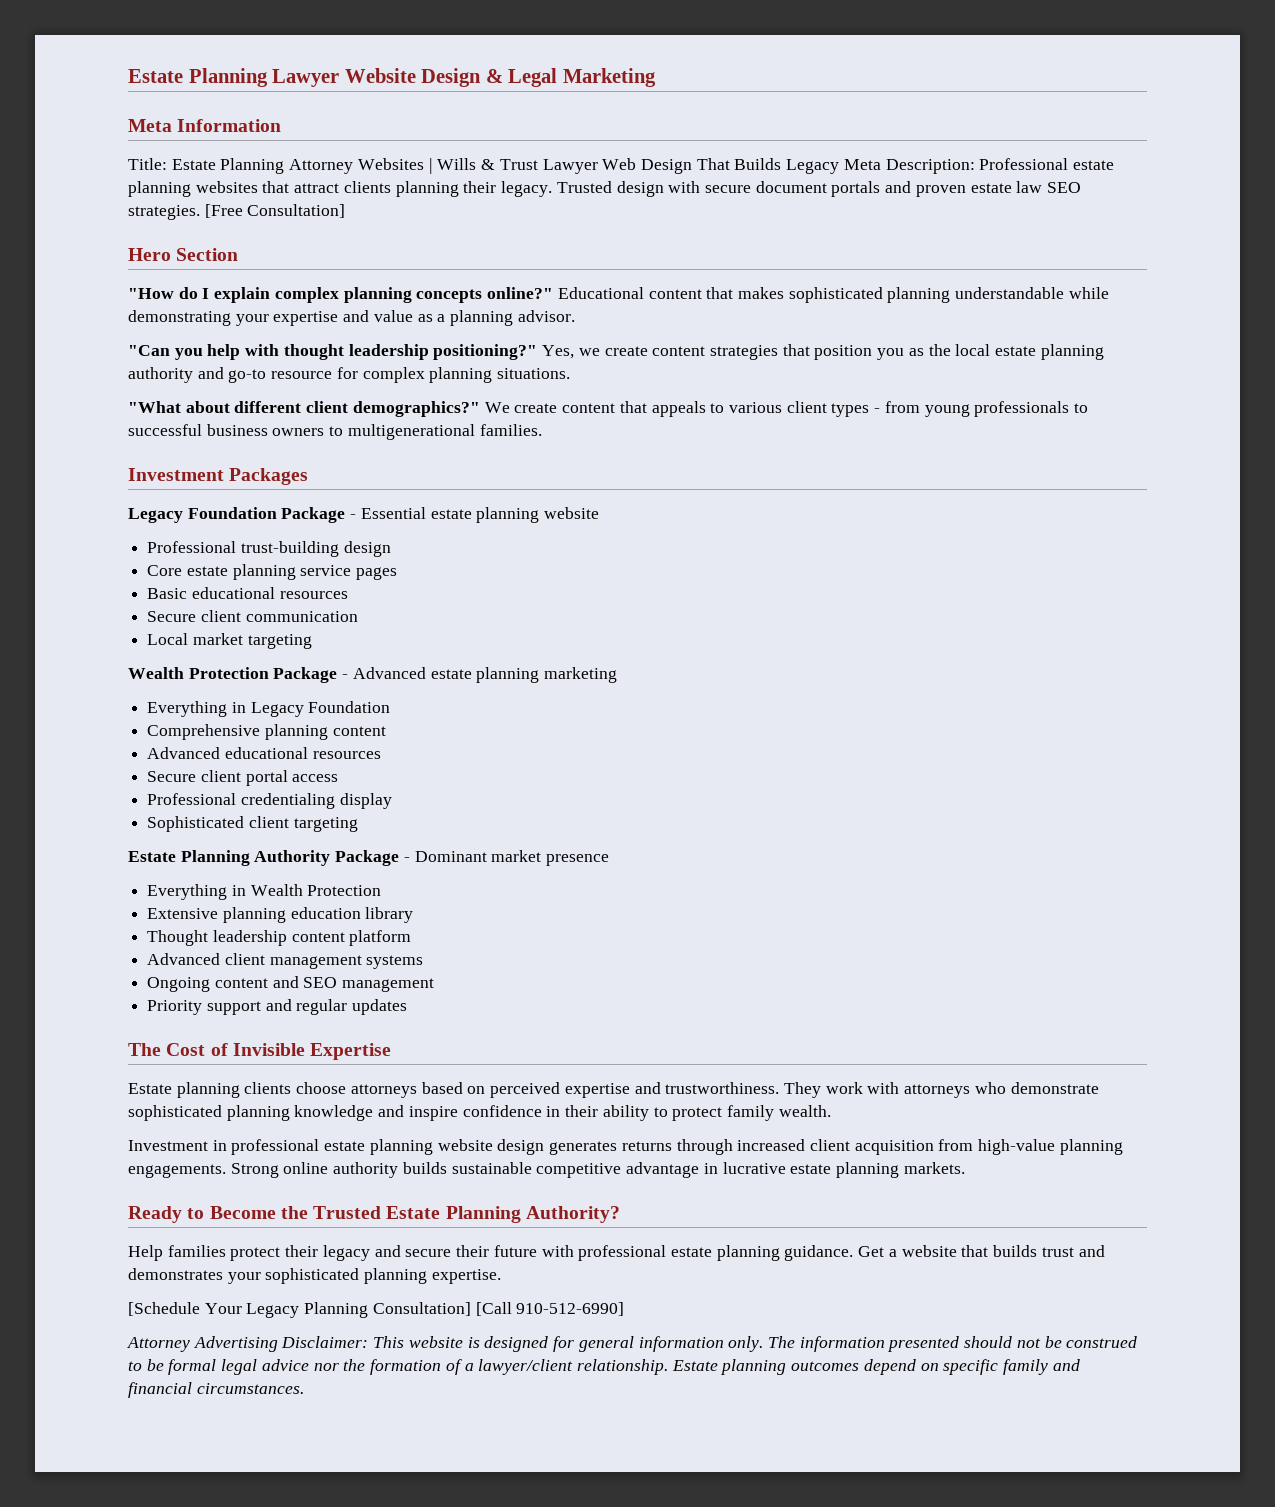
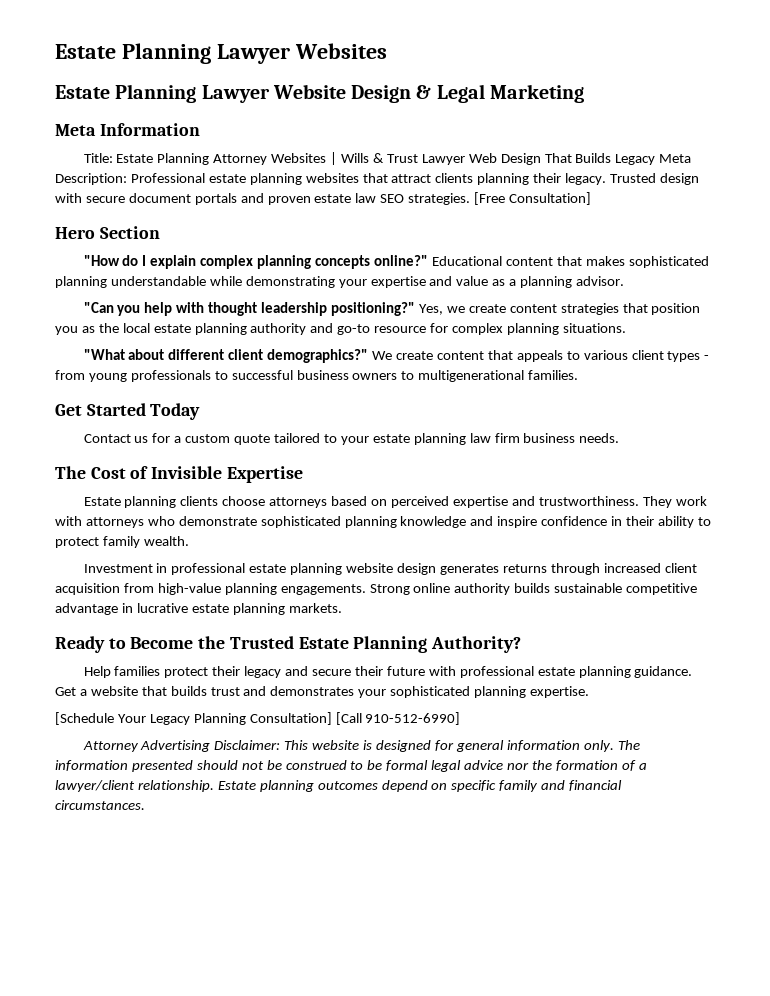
[128,68,340,87] Estate Planning Lawyer -> [55,43,387,64] [55,84,270,103] Estate Planning Lawyer Websites // Estate Planning Lawyer
[128,468,309,485] [128,507,600,523] [147,541,391,557] [147,564,398,580] [147,587,348,599] [147,610,358,622] [147,633,312,649] [128,667,618,683] [147,701,391,717] [147,724,386,740] [147,747,381,759] [147,770,339,786] [147,793,392,809] [147,816,358,832] [128,850,610,866] [147,884,382,900] [147,907,414,923] [147,930,412,946] [147,953,424,969] [147,976,435,992] [147,999,408,1015] Investment Packages // Legacy Foundation Package - Essential estate planning website // Professional trust-building design // Core estate planning service pages // Basic educational resources // Secure client communication // Local market targeting // Wealth Protection Package - Advanced estate planning marketing // Everything in Legacy Foundation // Comprehensive planning content // Advanced educational resources // Secure client portal access // Professional credentialing display // Sophisticated client targeting // Estate Planning Authority Package - Dominant market presence // Everything in Wealth Protection // Extensive planning education library // Thought leadership content platform // Advanced client management systems // Ongoing content and SEO management // Priority support and regular updates -> [55,403,201,420] [83,433,620,445] Get Started Today // Contact us for a custom quote tailored to your estate planning law firm business needs.

